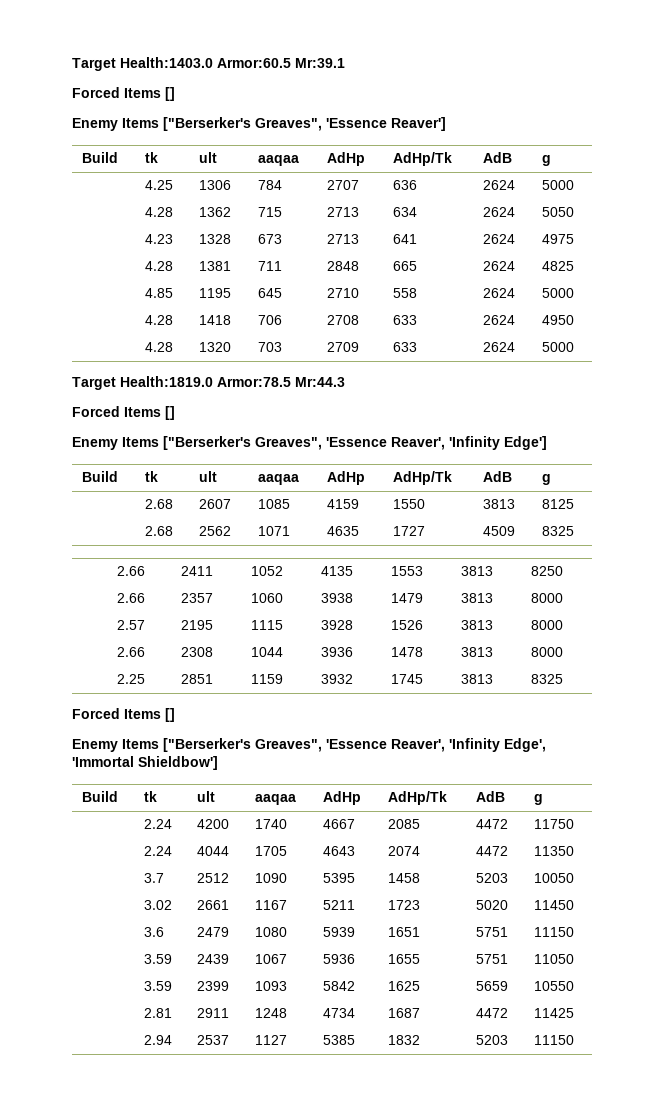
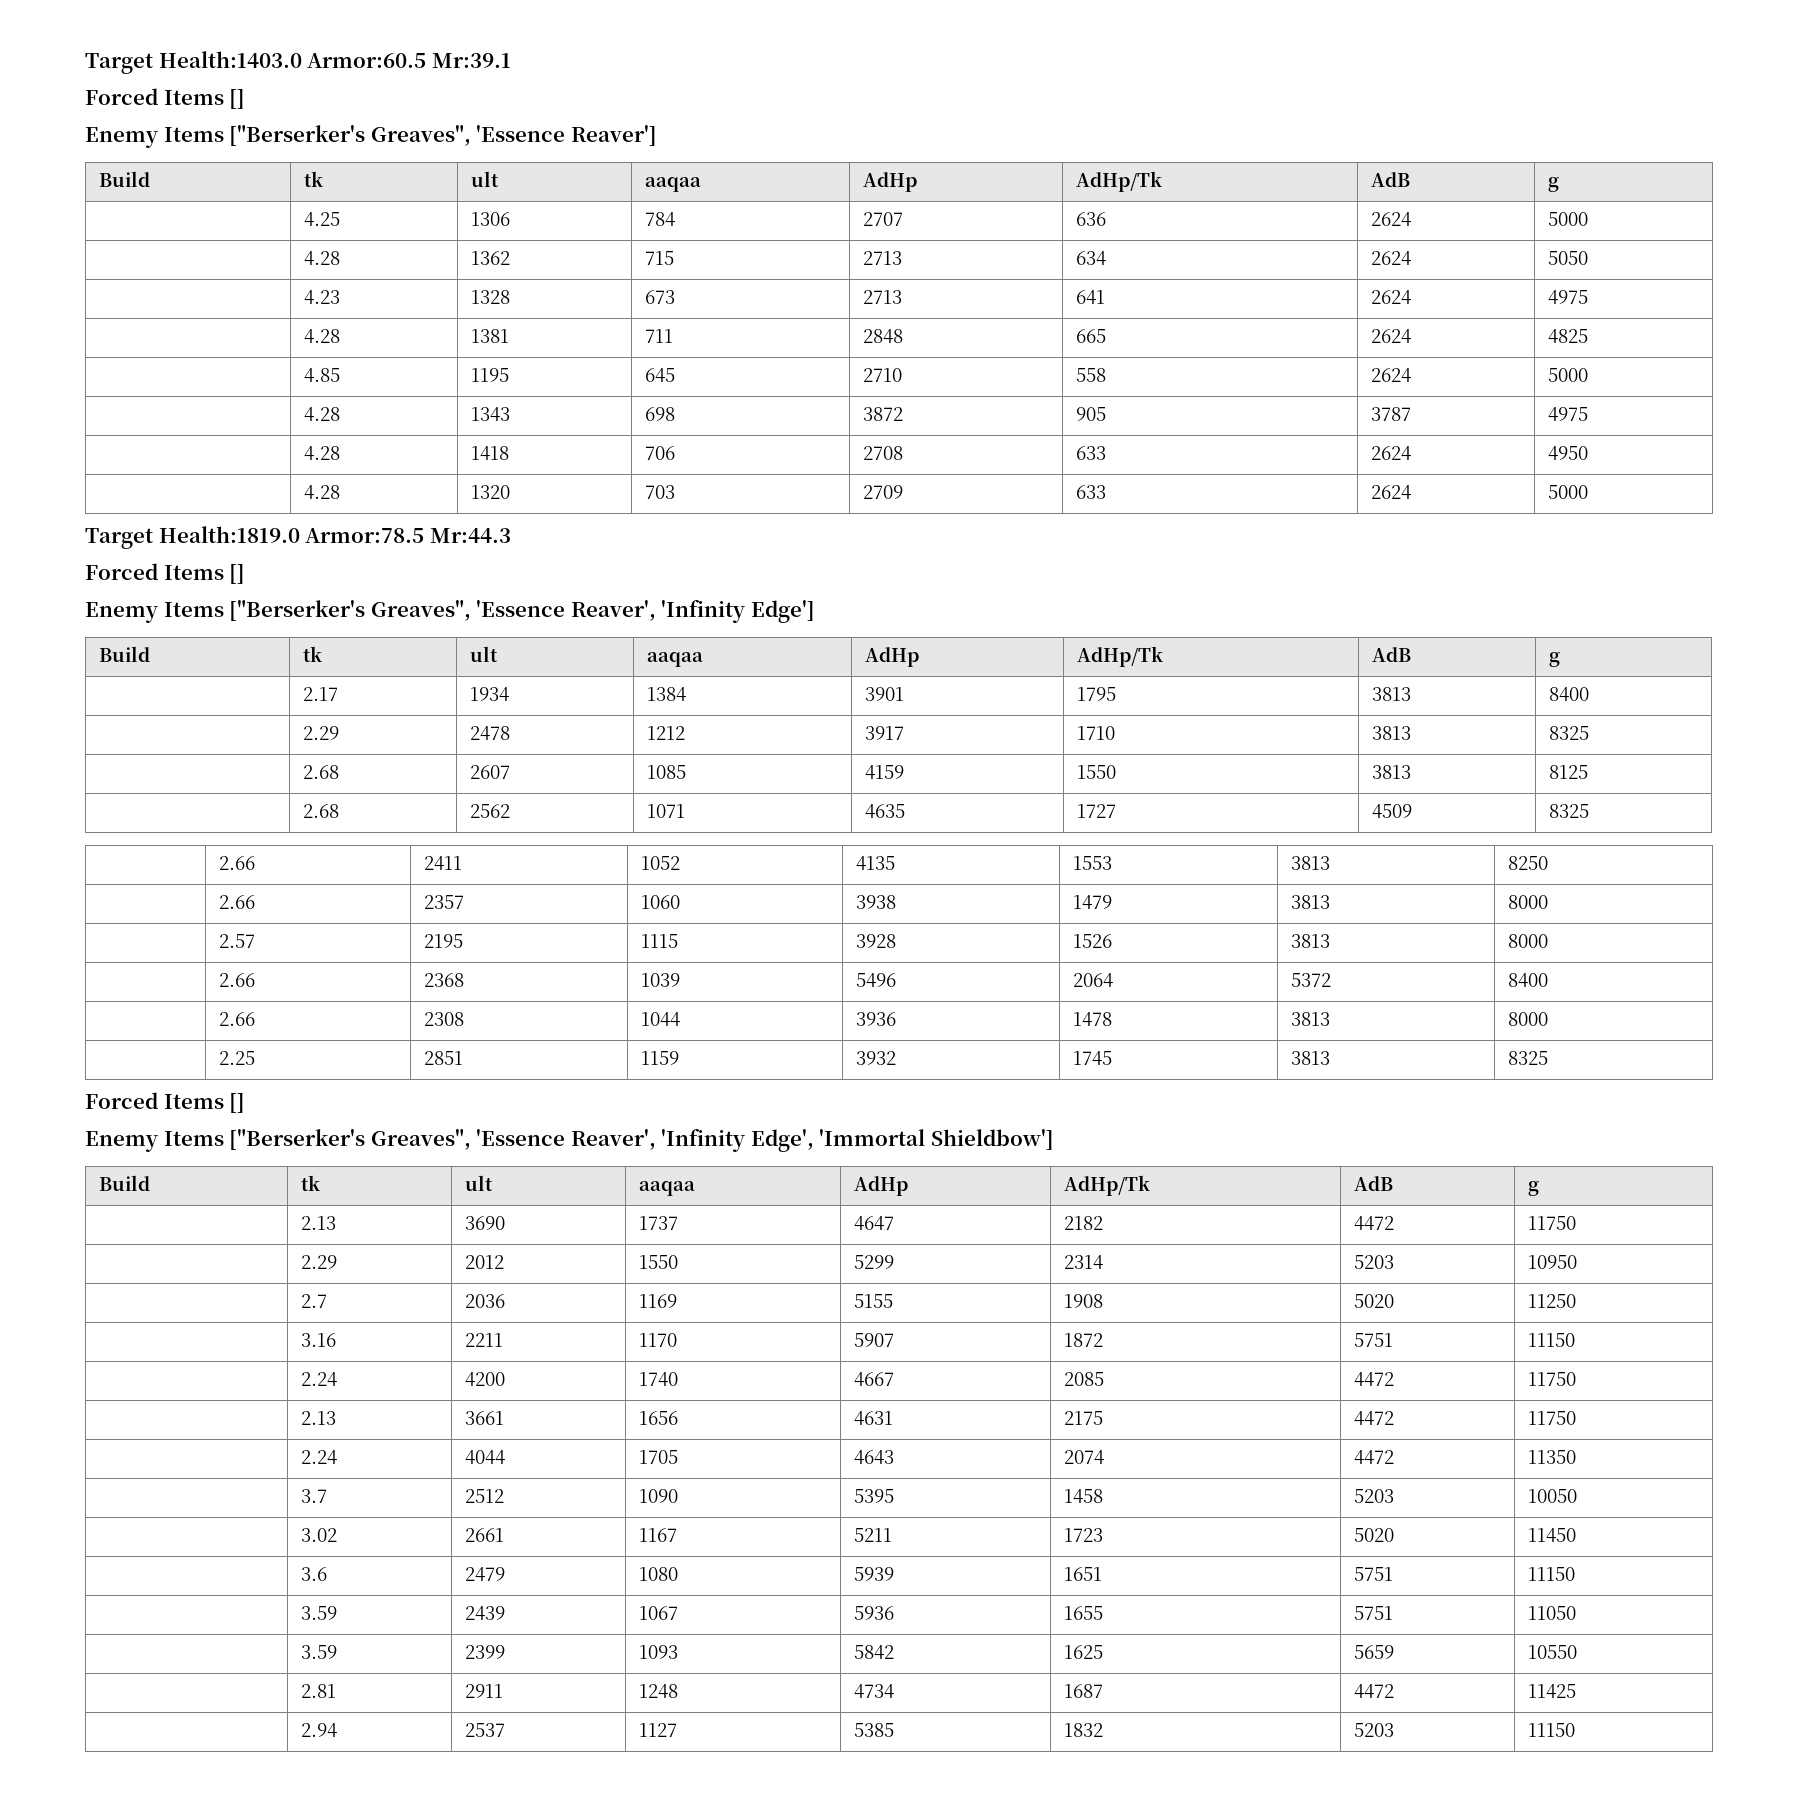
(574, 293) none -> [304,407,341,421] [471,407,511,421] [645,407,676,421] [863,407,904,421] [1076,407,1107,421] [1371,407,1412,421] [1548,407,1589,421] // | 4.28 | 1343 | 698 | 3872 | 905 | 3787 | 4975
(551, 479) none -> [303,687,339,701] [470,687,510,701] [647,687,687,701] [865,687,905,701] [1077,687,1117,701] [1372,687,1412,701] [1549,687,1590,701] [303,726,340,740] [470,726,511,740] [647,726,686,740] [865,726,905,740] [1077,726,1116,740] [1372,726,1412,740] [1549,726,1590,740] // | 2.17 | 1934 | 1384 | 3901 | 1795 | 3813 | 8400 // | 2.29 | 2478 | 1212 | 3917 | 1710 | 3813 | 8325
(563, 625) none -> [219,973,256,987] [424,973,465,987] [641,973,681,987] [856,973,897,987] [1073,973,1114,987] [1291,973,1332,987] [1508,973,1549,987] // | 2.66 | 2368 | 1039 | 5496 | 2064 | 5372 | 8400
(543, 799) none -> [301,1216,337,1230] [465,1216,506,1230] [639,1216,679,1230] [854,1216,895,1230] [1064,1216,1104,1230] [1354,1216,1395,1230] [1528,1216,1577,1230] [301,1255,338,1269] [465,1255,505,1269] [639,1255,679,1269] [854,1255,895,1269] [1064,1255,1104,1269] [1354,1255,1395,1269] [1528,1255,1578,1269] [301,1294,328,1308] [465,1294,506,1308] [639,1294,678,1308] [854,1294,894,1308] [1064,1294,1104,1308] [1354,1294,1395,1308] [1528,1294,1577,1308] [301,1333,337,1347] [465,1333,504,1347] [639,1333,678,1347] [854,1333,895,1347] [1064,1333,1104,1347] [1354,1333,1394,1347] [1528,1333,1576,1347] // | 2.13 | 3690 | 1737 | 4647 | 2182 | 4472 | 11750 // | 2.29 | 2012 | 1550 | 5299 | 2314 | 5203 | 10950 // | 2.7 | 2036 | 1169 | 5155 | 1908 | 5020 | 11250 // | 3.16 | 2211 | 1170 | 5907 | 1872 | 5751 | 11150
(574, 824) none -> [301,1411,337,1425] [465,1411,505,1425] [639,1411,679,1425] [854,1411,894,1425] [1064,1411,1104,1425] [1354,1411,1395,1425] [1528,1411,1577,1425] // | 2.13 | 3661 | 1656 | 4631 | 2175 | 4472 | 11750

